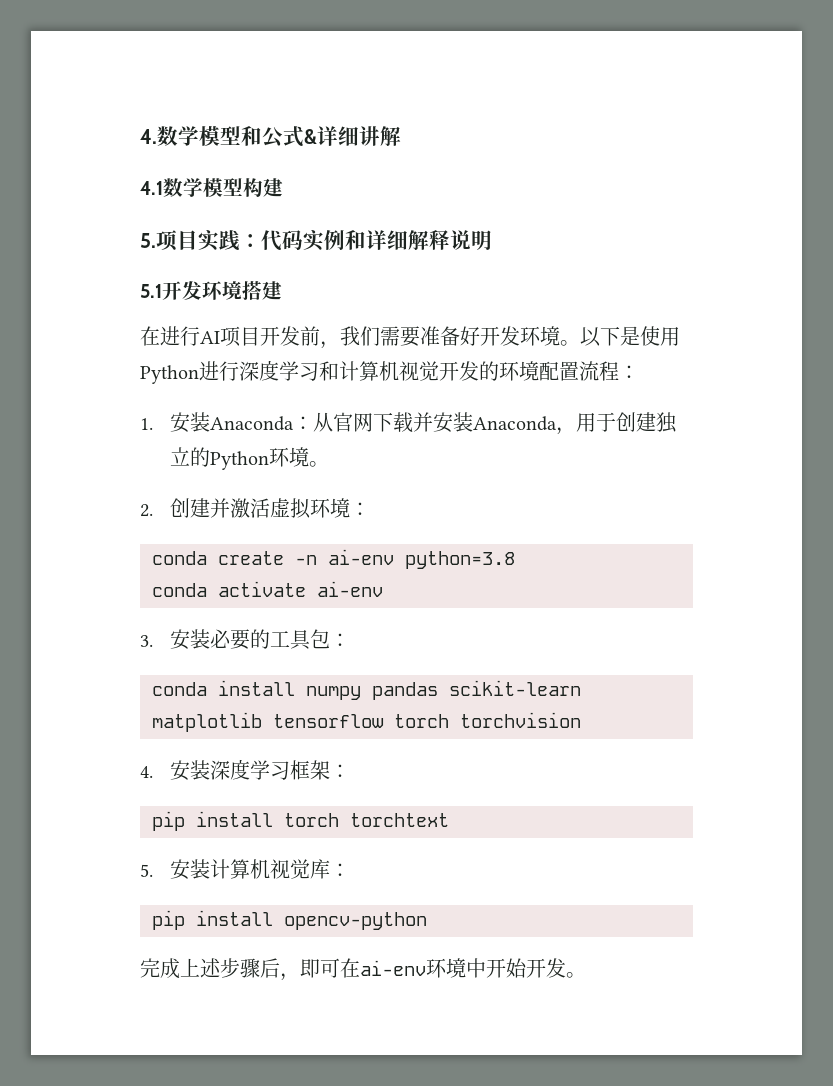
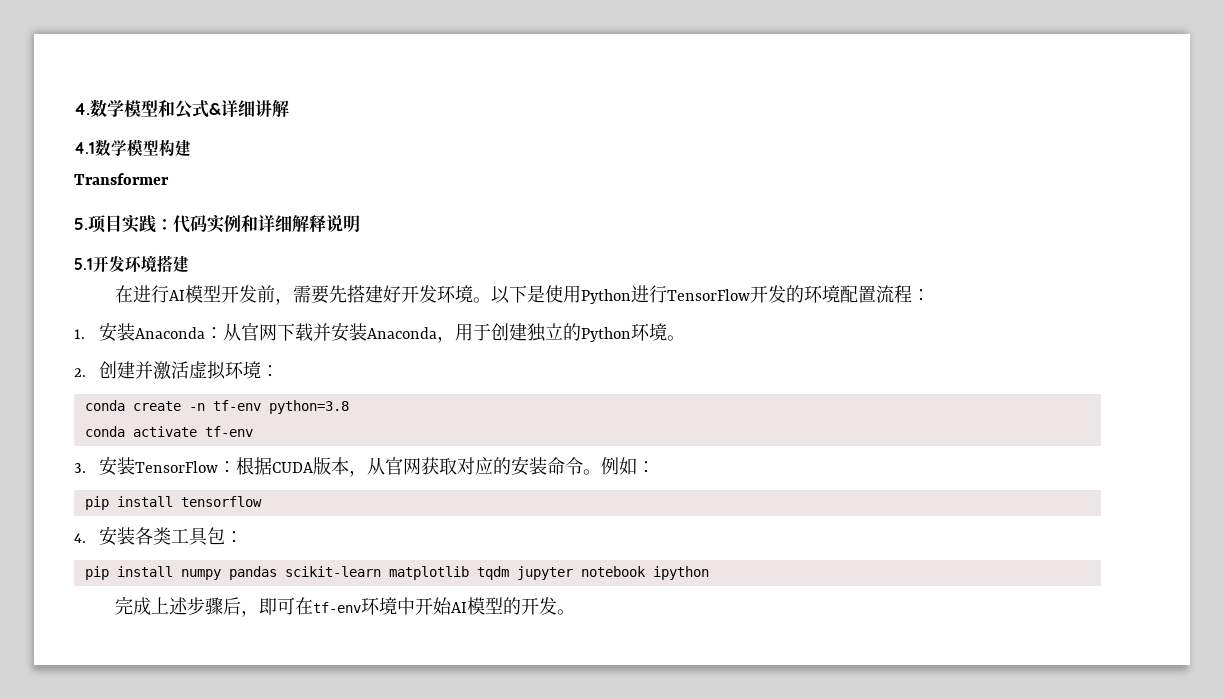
(283, 187) none -> [74,173,169,185] // Transformer
[220,326,260,347] 项目 -> [184,285,221,303] 模型
[340,326,460,347] 我们需要准备 -> [292,285,383,304] 需要先搭建
[239,360,439,381] 深度学习和计算机视觉 -> [666,289,750,301] TensorFlow
[328,549,394,565] ai-env -> [212,400,261,411] tf-env
[317,581,383,597] ai-env -> [204,426,253,437] tf-env
[210,629,271,650] 必要的 -> [135,456,656,477] [84,496,262,510] [74,526,172,546] TensorFlow：根据CUDA版本，从官网获取对应的安装命令。例如： // pip install tensorflow // 4.安装各类
[152,682,207,696] conda -> [84,566,109,580] pip
[273,712,581,728] [140,759,351,781] [152,811,449,831] [140,859,351,880] [152,910,427,930] tensorflow torch torchvision // 4.安装深度学习框架： // pip install torch torchtext // 5.安装计算机视觉库： // pip install opencv-python -> [476,566,709,580] tqdm jupyter notebook ipython
[360,960,426,976] ai-env -> [312,602,361,613] tf-env
(527, 968) none -> [450,597,521,615] AI模型的

